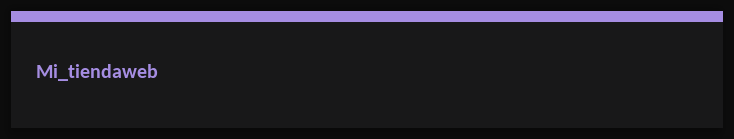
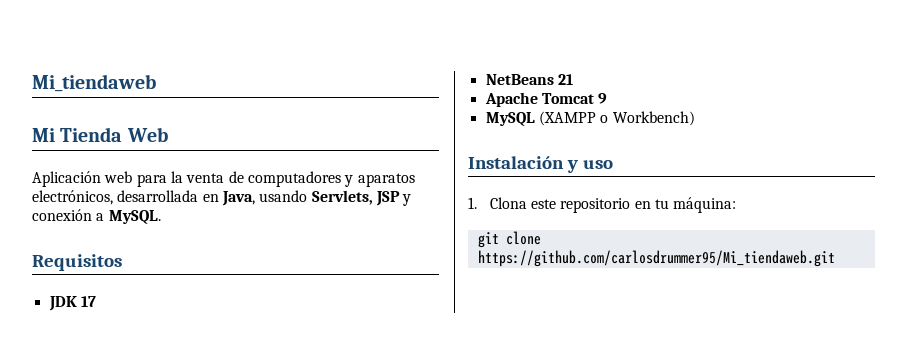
(158, 72) none -> [32,127,168,142] [32,171,415,187] [32,190,412,206] [32,209,161,224] [32,254,122,271] [48,296,96,311] [485,74,573,85] [484,92,608,107] [485,111,695,126] [468,156,613,173] [468,197,737,213] [477,231,541,248] [477,250,835,267] // Mi Tienda Web // Aplicación web para la venta de computadores y aparatos electrónicos, desarrollada en Java, usando Servlets, JSP y conexión a MySQL. // Requisitos // JDK 17 // NetBeans 21 // Apache Tomcat 9 // MySQL (XAMPP o Workbench) // Instalación y uso // 1. Clona este repositorio en tu máquina: // git clone https://github.com/carlosdrummer95/Mi_tiendaweb.git

